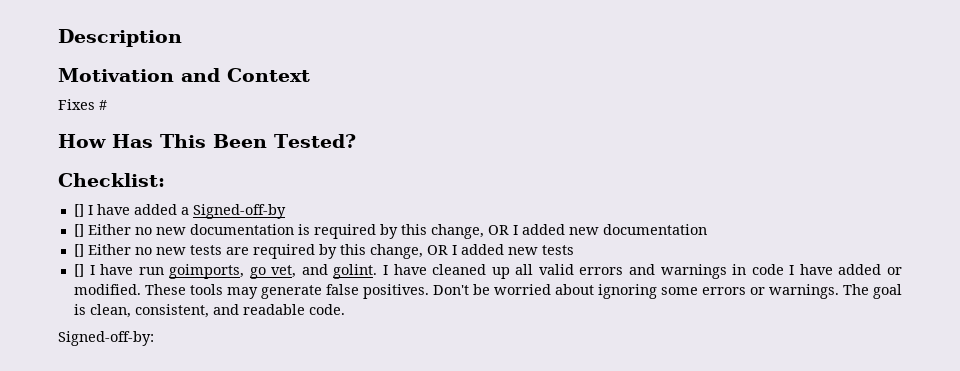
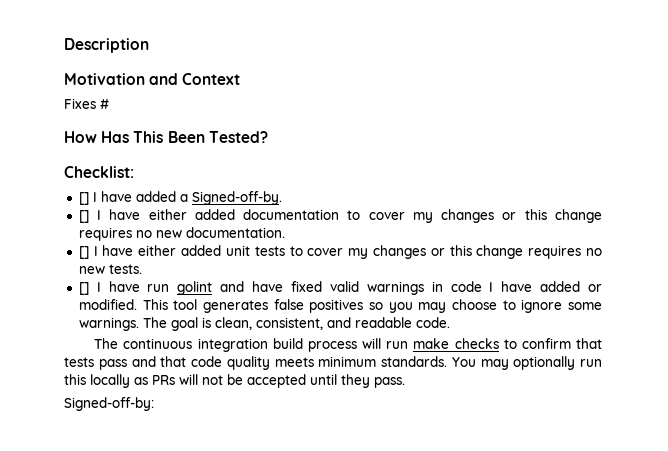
[192,204,286,219] [73,224,707,239] [73,244,574,259] [73,264,656,279] Signed-off-by // [] Either no new documentation is required by this change, OR I added new documentation // [] Either no new tests are required by this change, OR I added new tests // [] I have run goimports, go vet, and golint. I have cleaned up all valid errors and -> [191,191,282,205] [78,209,602,223] [78,227,285,241] [78,245,602,259] [78,264,142,274] [78,281,359,295] Signed-off-by. // [] I have either added documentation to cover my changes or this change requires no new documentation. // [] I have either added unit tests to cover my changes or this change requires no new tests. // [] I have run golint and have fixed valid
[144,284,765,299] These tools may generate false positives. Don't be worried about ignoring some errors or -> [142,299,602,313] This tool generates false positives so you may choose to ignore some
(345, 309) none -> [94,338,602,352] [64,356,602,370] [64,374,405,388] // The continuous integration build process will run make checks to confirm that tests pass and that code quality meets minimum standards. You may optionally run this locally as PRs will not be accepted until they pass.

